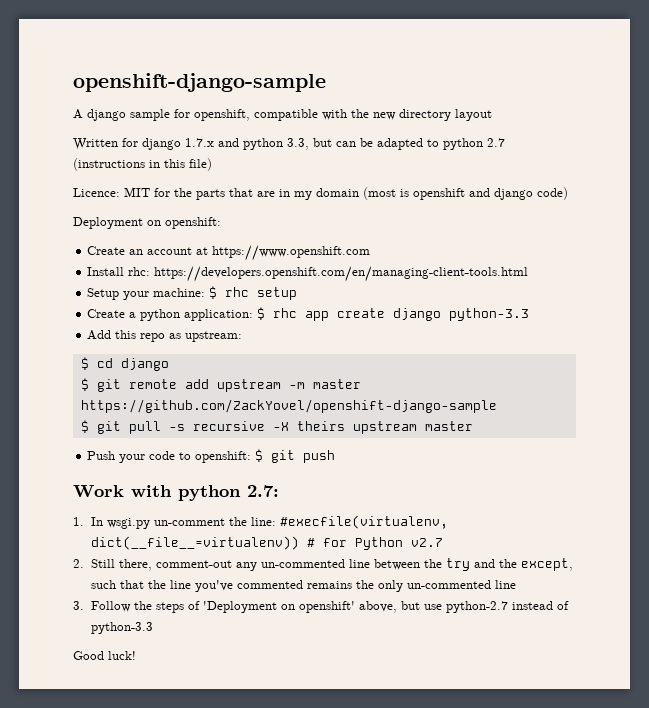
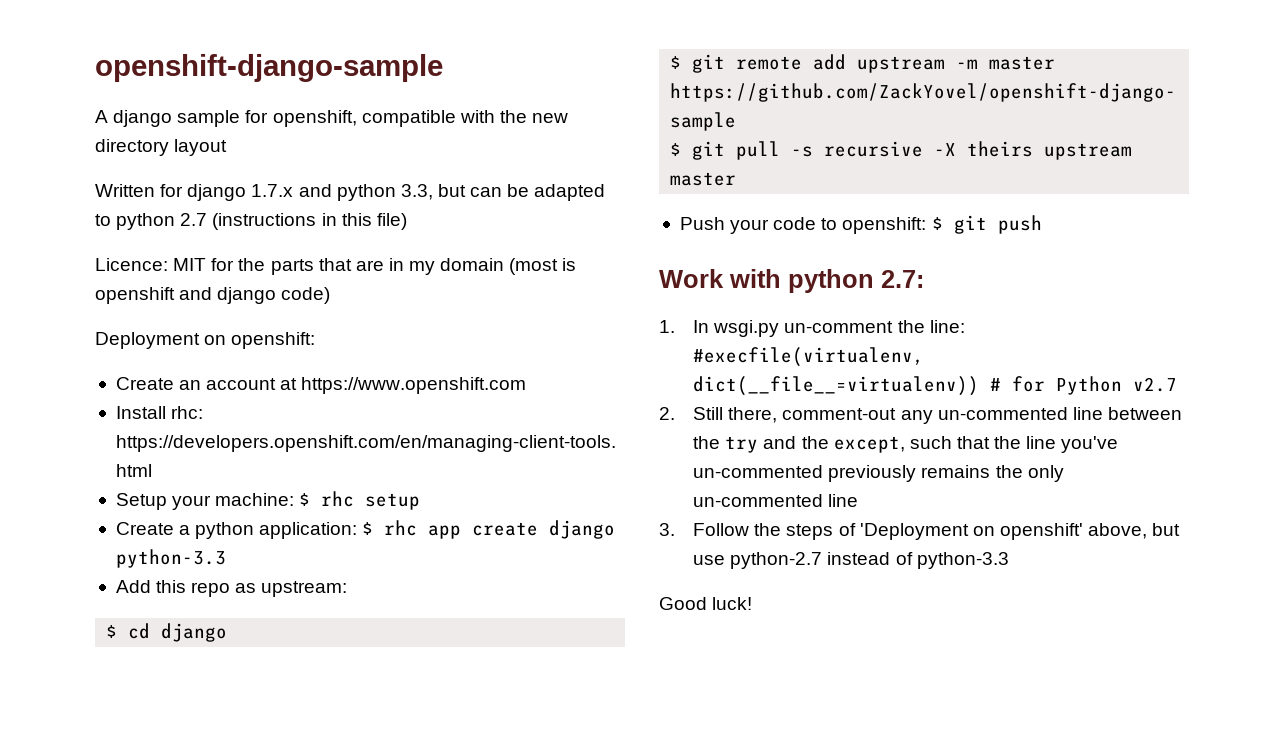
[237,580,304,589] commented -> [693,465,917,482] un-commented previously

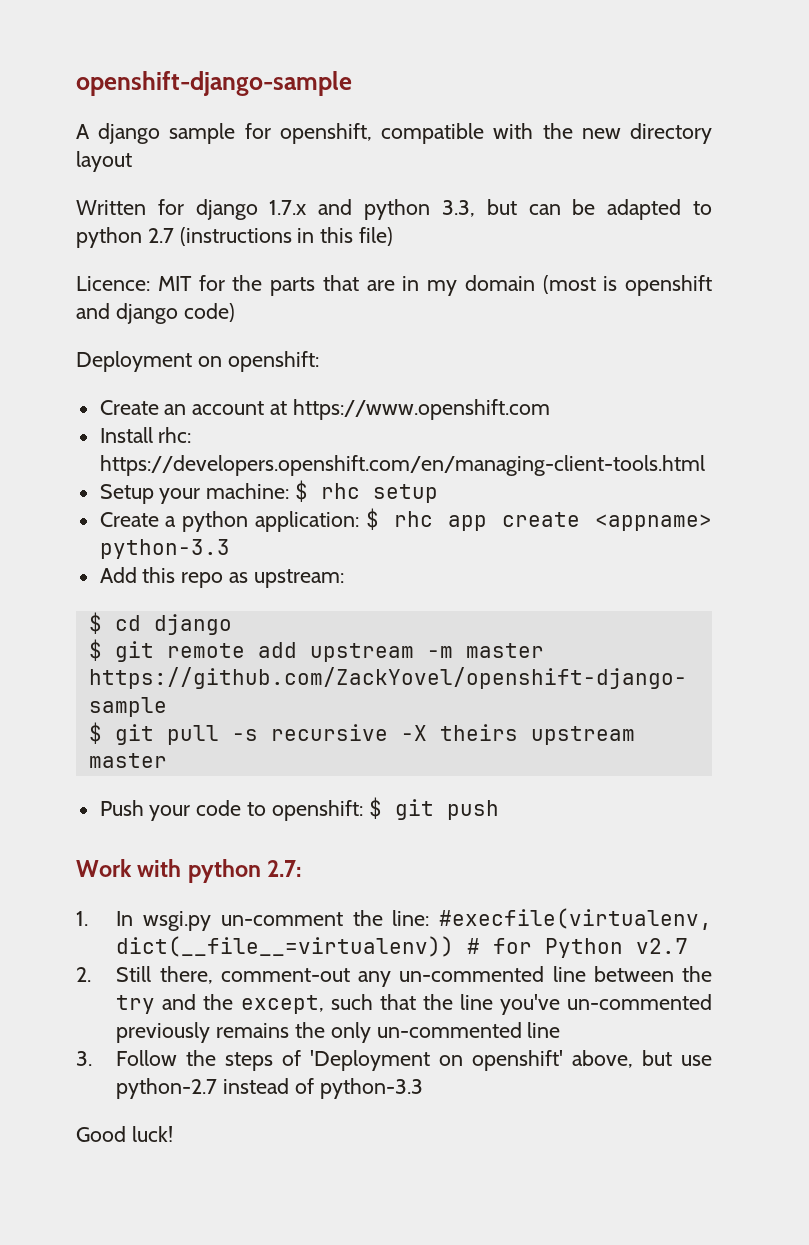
[549,520,616,539] django -> [594,514,712,531] <appname>

